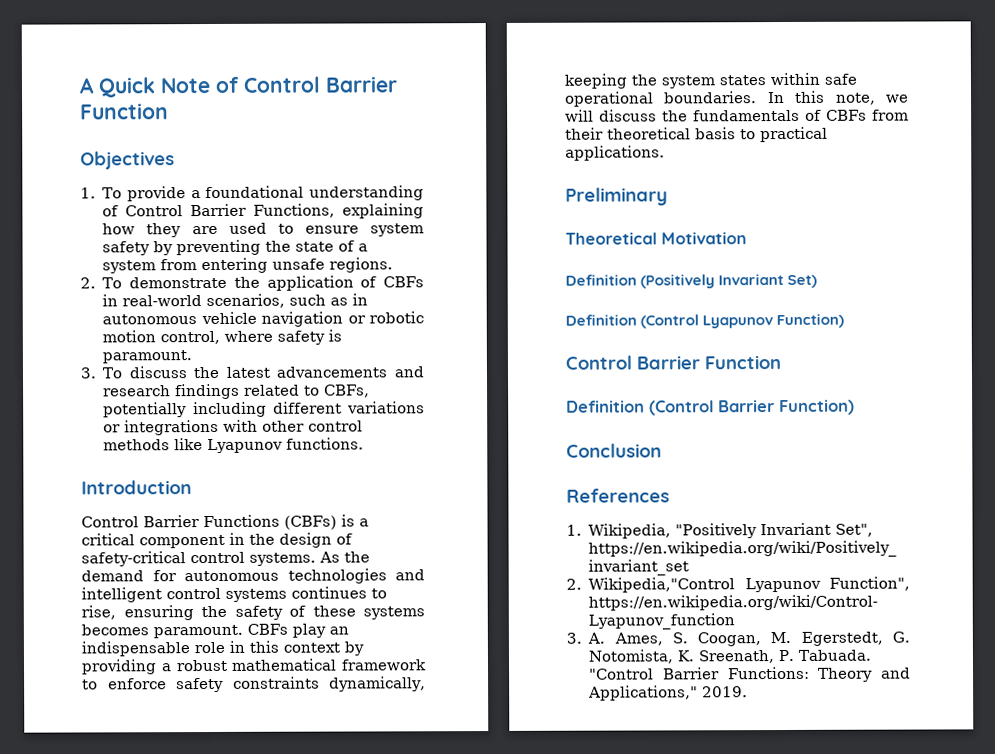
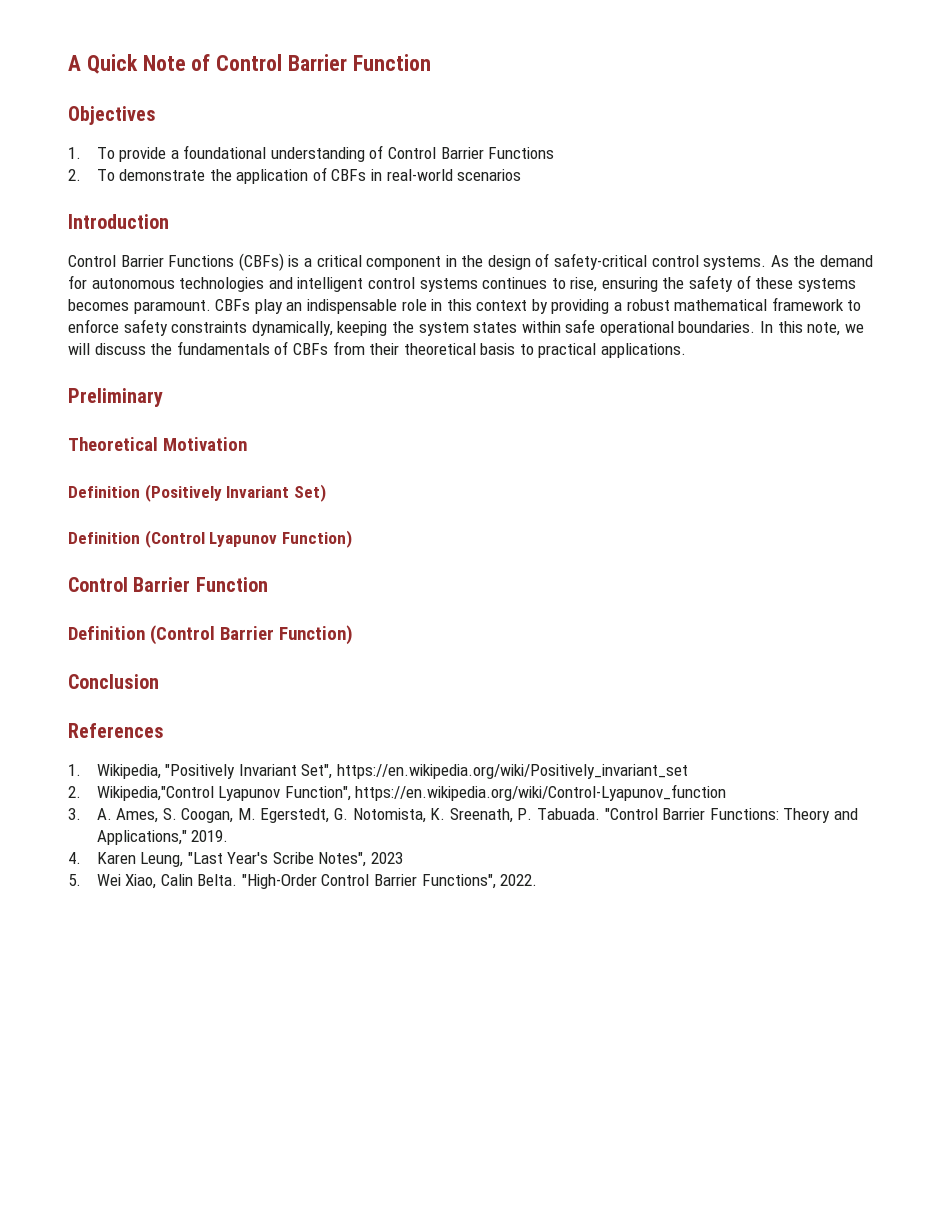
[253,203,424,219] [102,222,424,238] [102,239,369,256] [102,257,394,274] Functions, explaining how they are used to ensure system safety by preventing the state of a system from entering unsafe regions. -> [488,147,555,159] Functions
[206,293,369,309] [102,311,424,327] [102,329,343,345] [102,350,193,364] [80,366,425,379] [103,383,371,400] [103,401,425,418] [103,419,364,436] [103,437,365,454] scenarios, such as in autonomous vehicle navigation or robotic motion control, where safety is paramount. // 3. To discuss the latest advancements and research findings related to CBFs, potentially including different variations or integrations with other control methods like Lyapunov functions. -> [457,169,522,181] scenarios
(749, 692) none -> [68,852,404,867] [68,874,538,889] // 4. Karen Leung, "Last Year's Scribe Notes", 2023 // 5. Wei Xiao, Calin Belta. "High-Order Control Barrier Functions", 2022.

